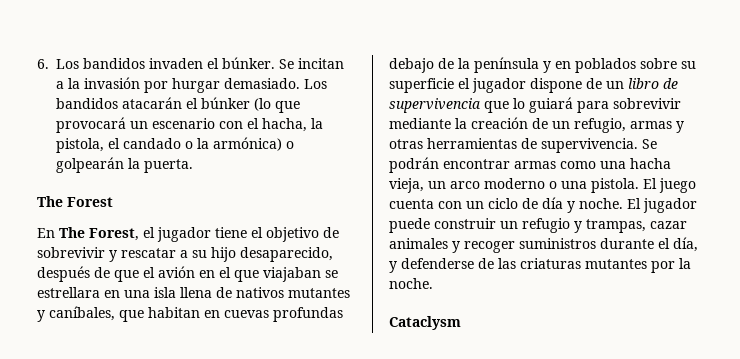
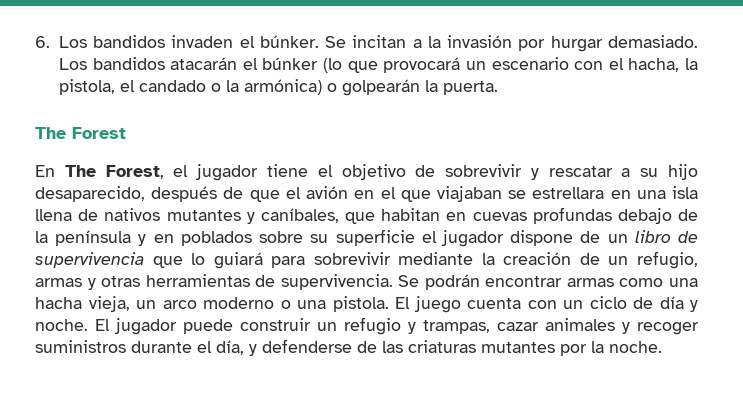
[389,316,461,330] // Cataclysm -> (662, 347) none

